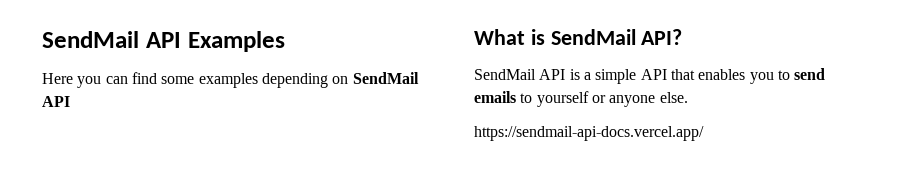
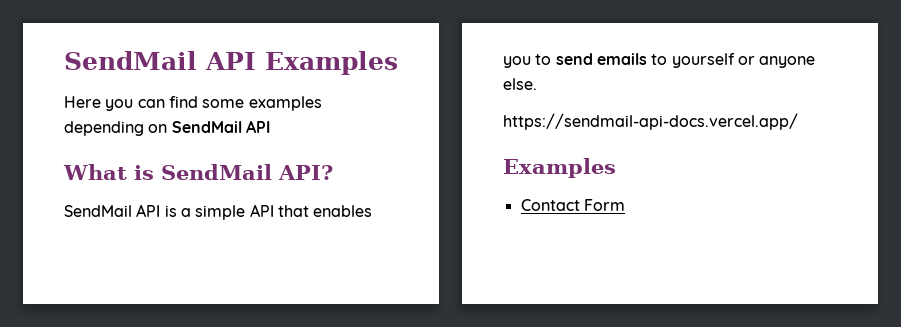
(704, 133) none -> [503,158,616,178] [520,199,625,211] // Examples // Contact Form

